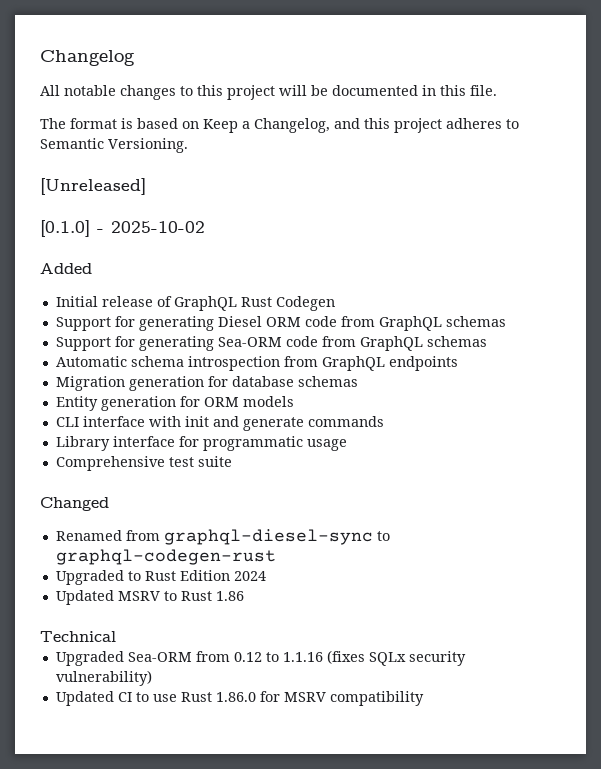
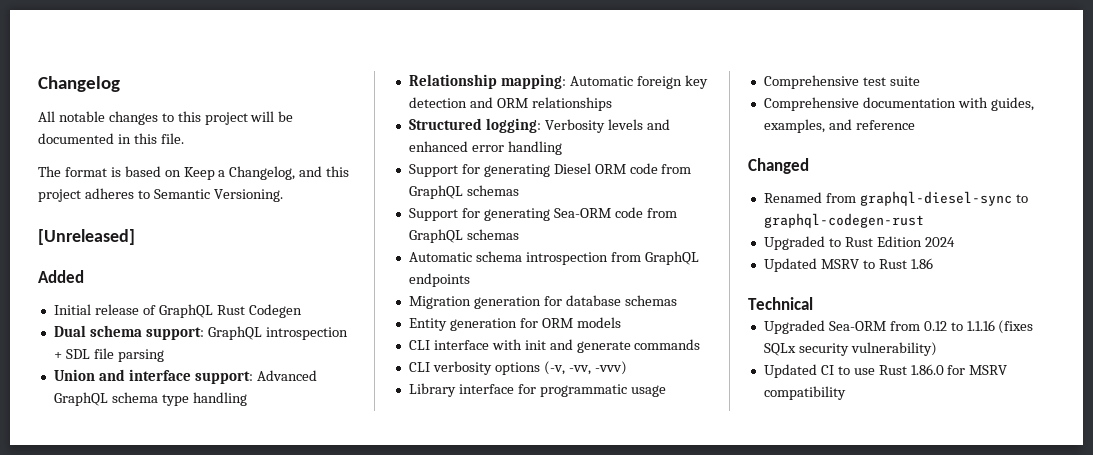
[40,220,205,237] // [0.1.0] - 2025-10-02 -> (135, 237) none
(335, 303) none -> [53,325,348,340] [53,348,164,362] [53,369,317,384] [53,392,247,406] [408,74,708,89] [408,97,612,111] [408,118,670,133] [408,141,562,155] // Dual schema support: GraphQL introspection + SDL file parsing // Union and interface support: Advanced GraphQL schema type handling // Relationship mapping: Automatic foreign key detection and ORM relationships // Structured logging: Verbosity levels and enhanced error handling
(384, 421) none -> [408,361,627,375] // CLI verbosity options (-v, -vv, -vvv)
(232, 461) none -> [763,97,1034,111] [763,119,915,133] // Comprehensive documentation with guides, examples, and reference

